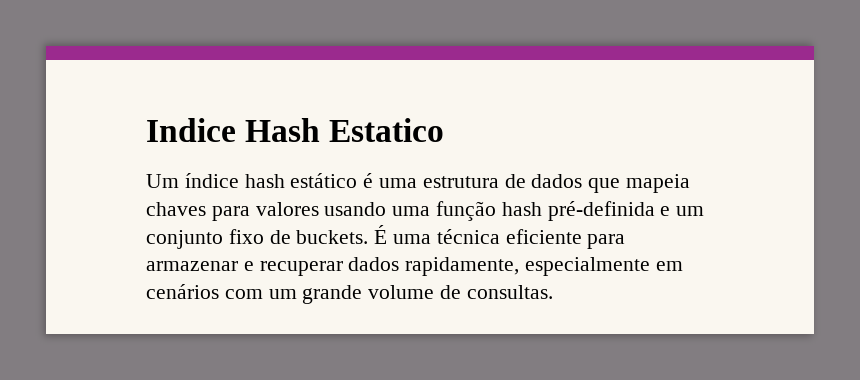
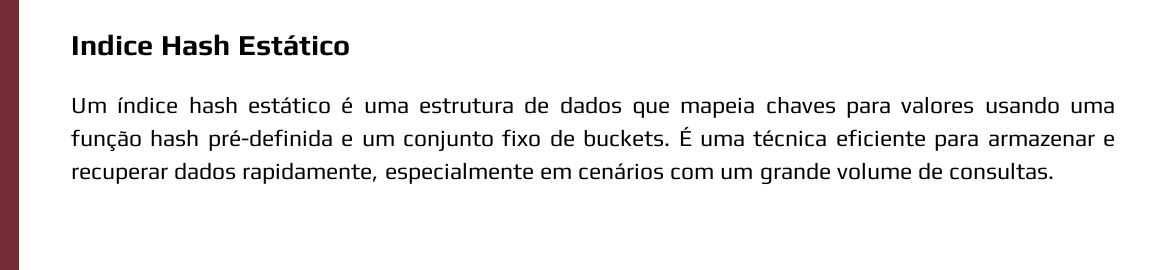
[329,118,445,142] Estatico -> [237,35,350,56] Estático

